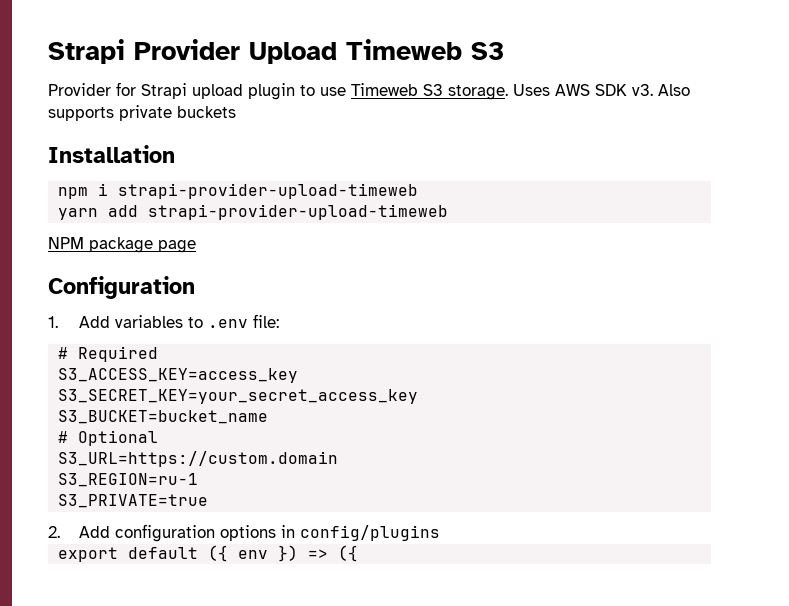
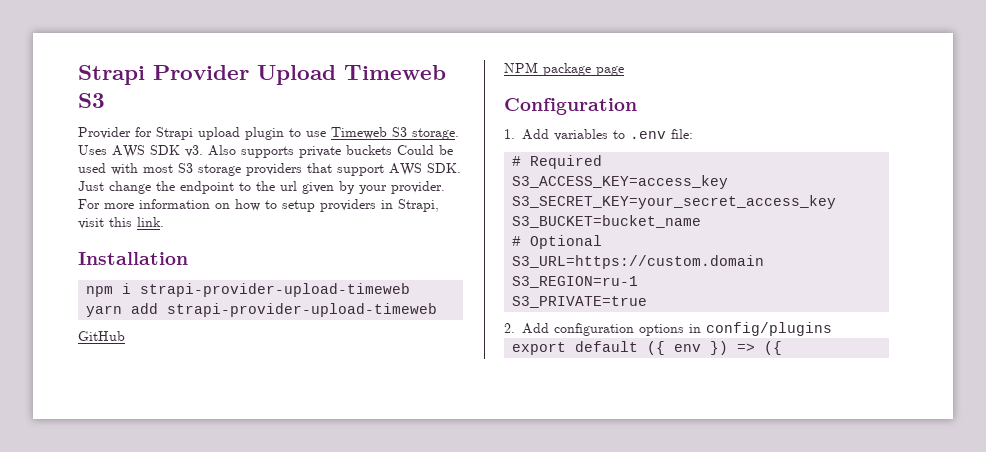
(236, 112) none -> [397,145,453,155] [78,163,461,176] [78,181,445,194] [78,199,439,212] [78,217,164,229] Could be used with most S3 storage providers that support AWS SDK. Just change the endpoint to the url given by your provider. For more information on how to setup providers in Strapi, visit this link.
(449, 212) none -> [78,331,125,341] // GitHub

